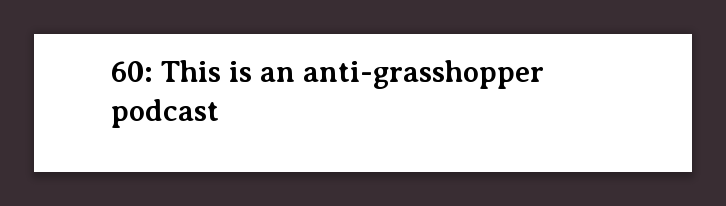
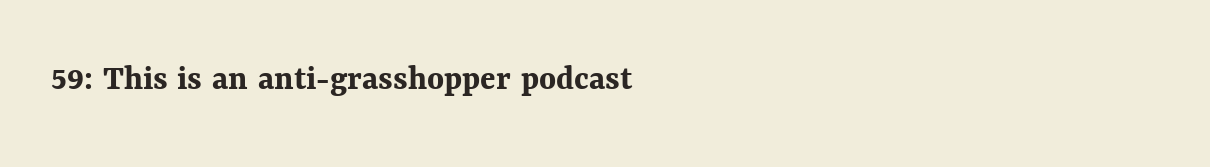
[111,61,153,82] 60: -> [51,70,93,89] 59:

